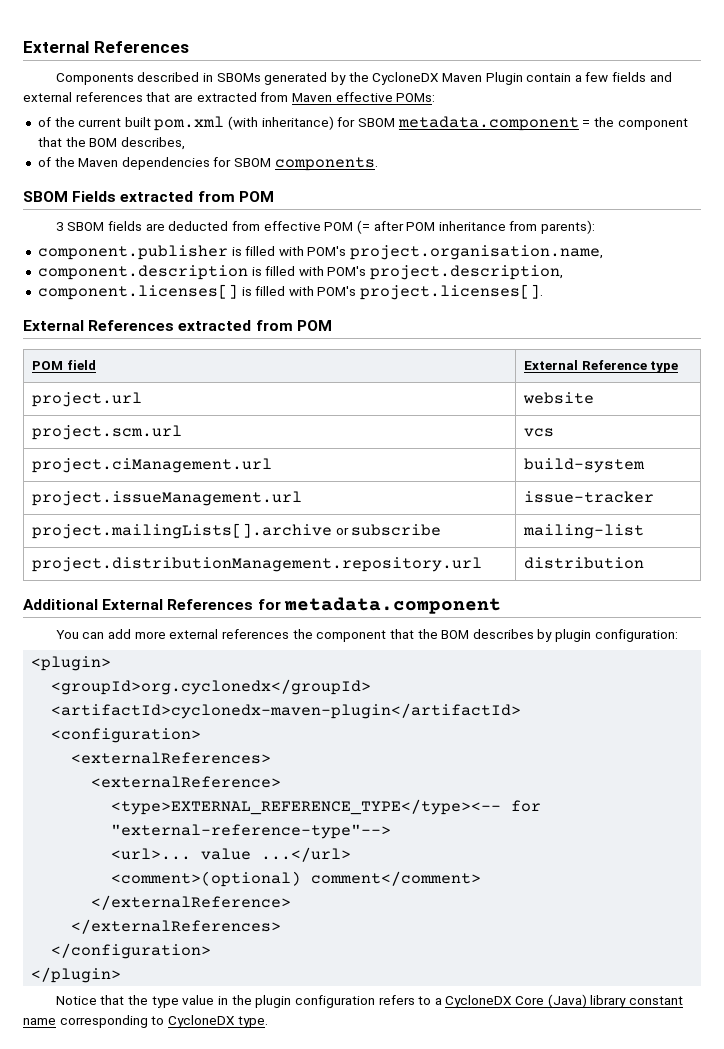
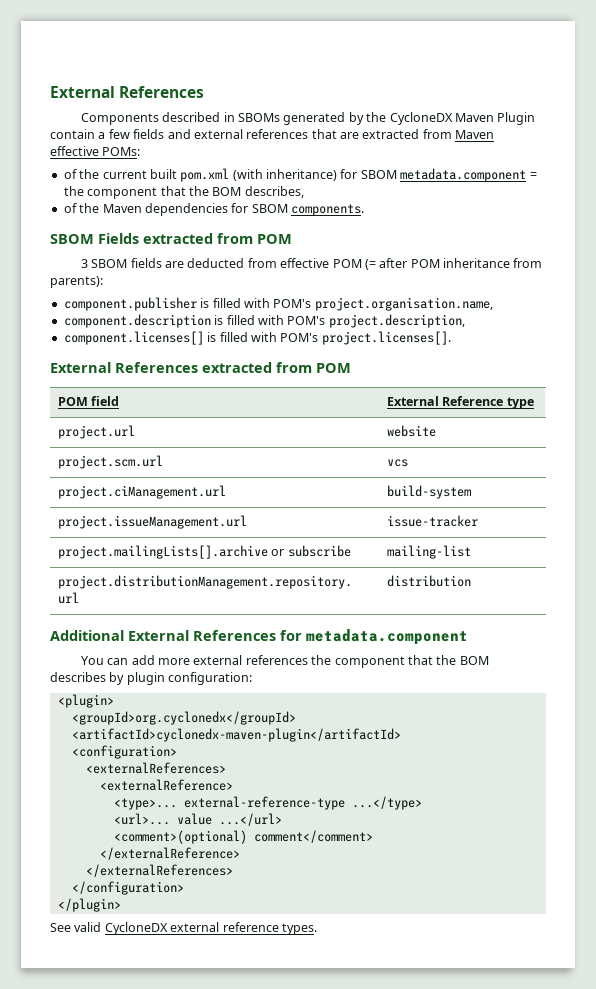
[111,799,542,815] [111,824,392,839] <type>EXTERNAL_REFERENCE_TYPE</type><-- for "external-reference-type"--> -> [113,796,422,810] <type>... external-reference-type ...</type>
[55,994,684,1008] [23,1015,268,1028] Notice that the type value in the plugin configuration refers to a CycloneDX Core (Java) library constant name corresponding to CycloneDX type. -> [50,922,317,935] See valid CycloneDX external reference types.

